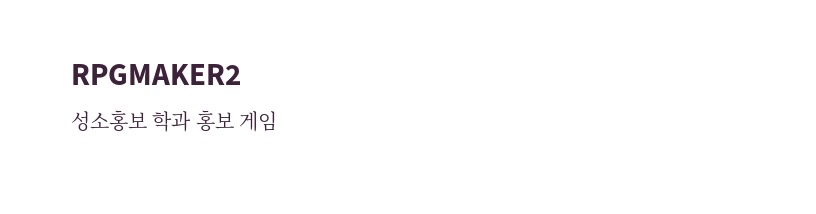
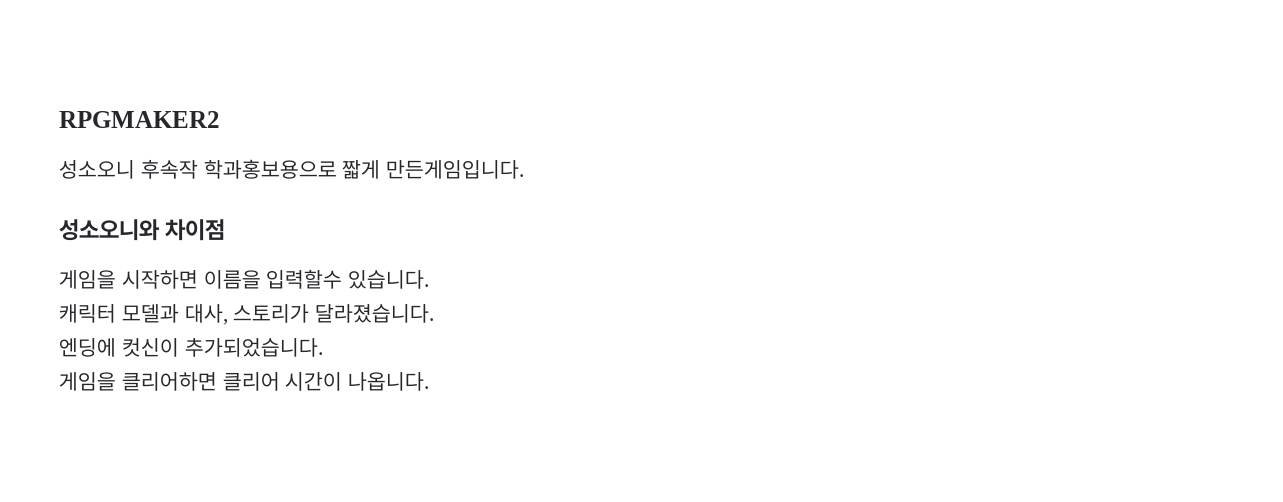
[71,110,278,132] 성소홍보 학과 홍보 게임 -> [59,159,525,179] [59,219,226,241] [59,269,430,289] [59,304,435,325] [59,338,323,357] [59,372,430,391] 성소오니 후속작 학과홍보용으로 짧게 만든게임입니다. // 성소오니와 차이점 // 게임을 시작하면 이름을 입력할수 있습니다. // 캐릭터 모델과 대사, 스토리가 달라졌습니다. // 엔딩에 컷신이 추가되었습니다. // 게임을 클리어하면 클리어 시간이 나옵니다.

